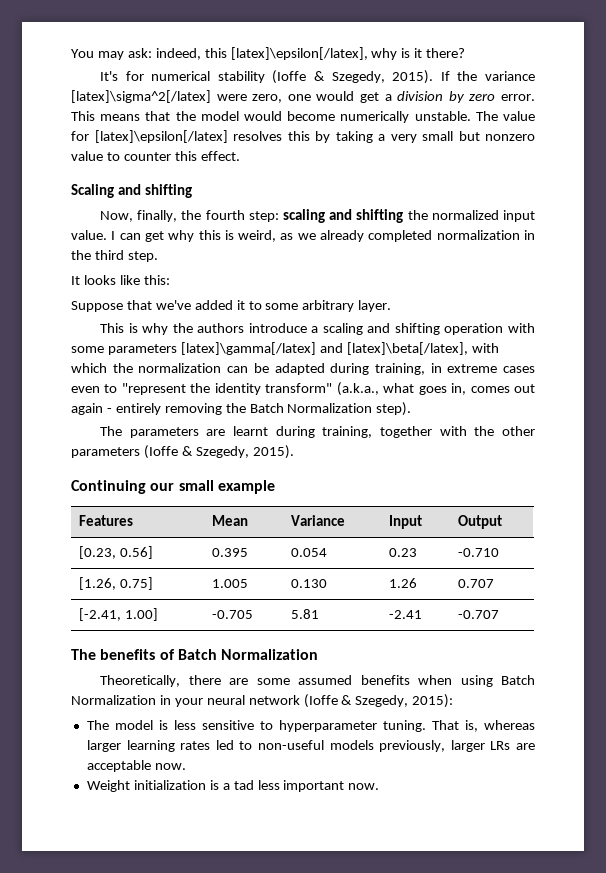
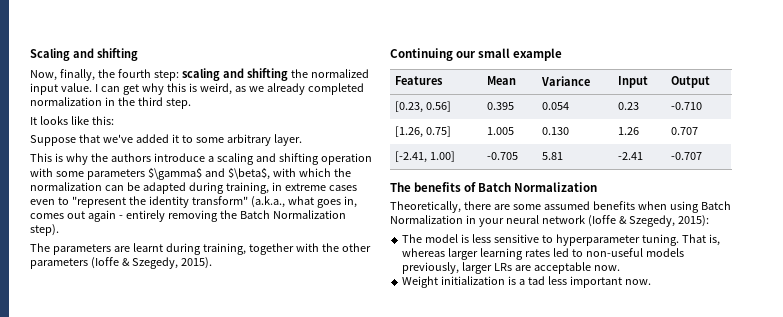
[71,47,466,60] [100,70,536,84] [71,90,536,103] [71,111,535,123] [71,130,535,143] [71,151,240,161] You may ask: indeed, this [latex]\epsilon[/latex], why is it there? // It's for numerical stability (Ioffe & Szegedy, 2015). If the variance [latex]\sigma^2[/latex] were zero, one would get a division by zero error. This means that the model would become numerically unstable. The value for [latex]\epsilon[/latex] resolves this by taking a very small but nonzero value to counter this effect. // -> (30, 54) none
[180,342,468,355] [latex]\gamma[/latex] and [latex]\beta[/latex], -> [147,167,270,180] $\gamma$ and $\beta$,

